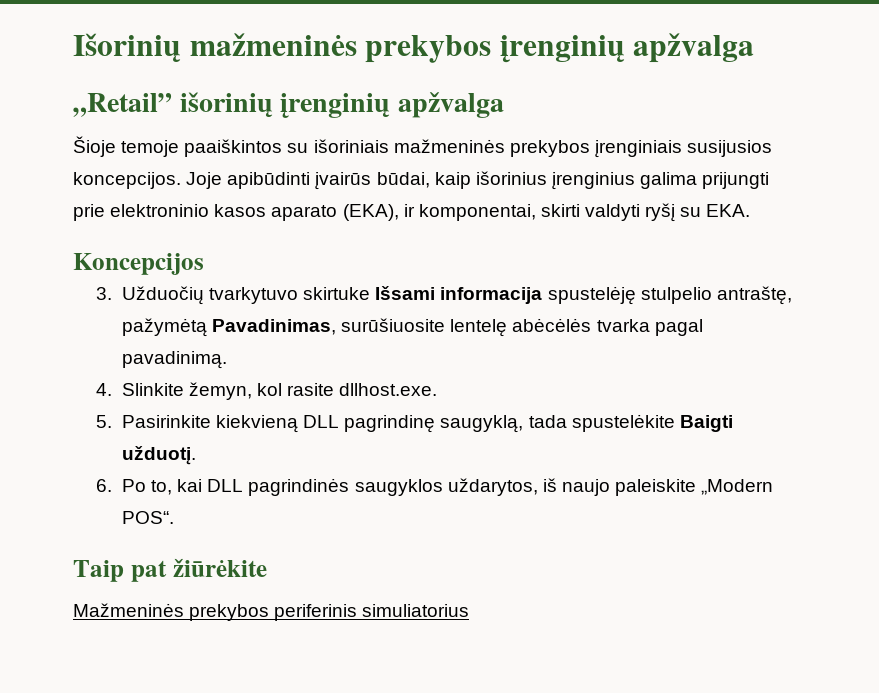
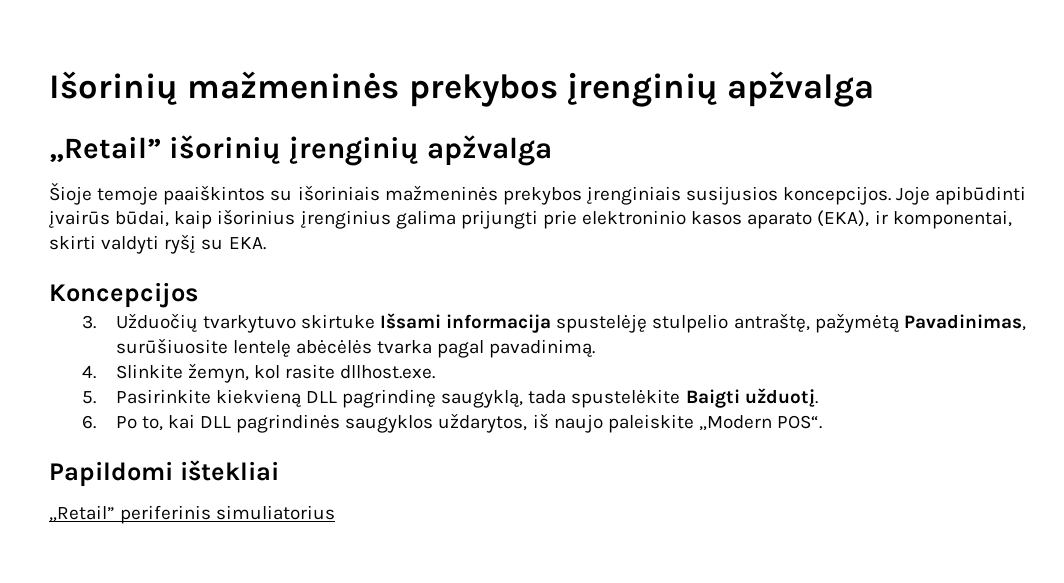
[73,558,267,582] [73,603,270,621] Taip pat žiūrėkite // Mažmeninės prekybos -> [49,460,279,487] [49,505,115,522] Papildomi ištekliai // „Retail”

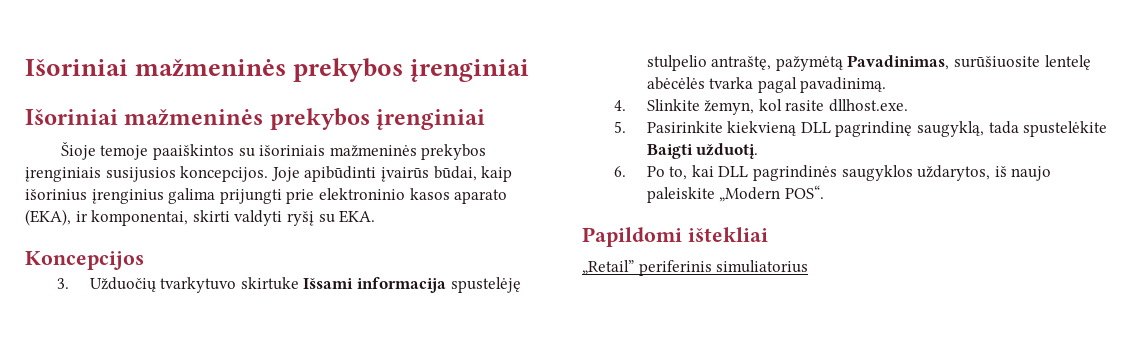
[49,71,875,107] [49,135,552,166] Išorinių mažmeninės prekybos įrenginių apžvalga // „Retail” išorinių įrenginių apžvalga -> [25,58,530,82] [25,108,486,130] Išoriniai mažmeninės prekybos įrenginiai // Išoriniai mažmeninės prekybos įrenginiai

